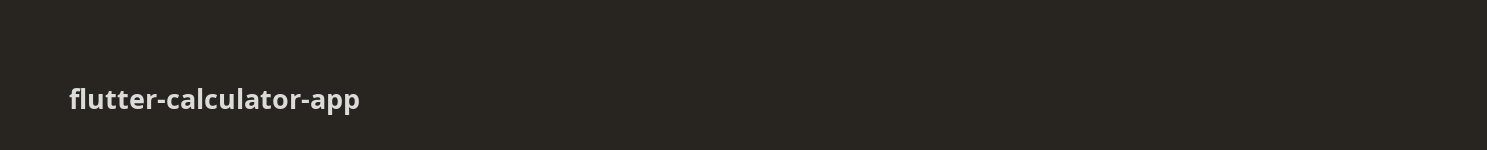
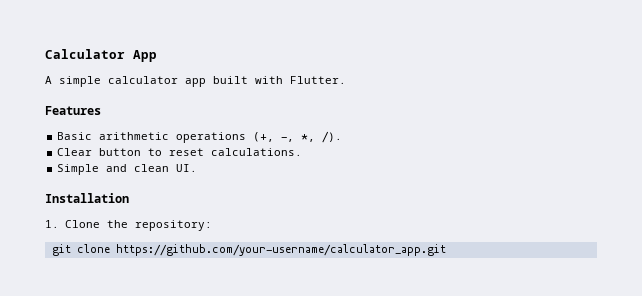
[69,88,360,115] flutter-calculator-app -> [45,49,157,62] [45,76,346,87] [45,106,101,115] [57,131,343,143] [57,148,303,156] [57,164,198,175] [45,193,129,203] [45,220,212,231] [51,244,446,256] Calculator App // A simple calculator app built with Flutter. // Features // Basic arithmetic operations (+, -, *, /). // Clear button to reset calculations. // Simple and clean UI. // Installation // 1. Clone the repository: // git clone https://github.com/your-username/calculator_app.git

